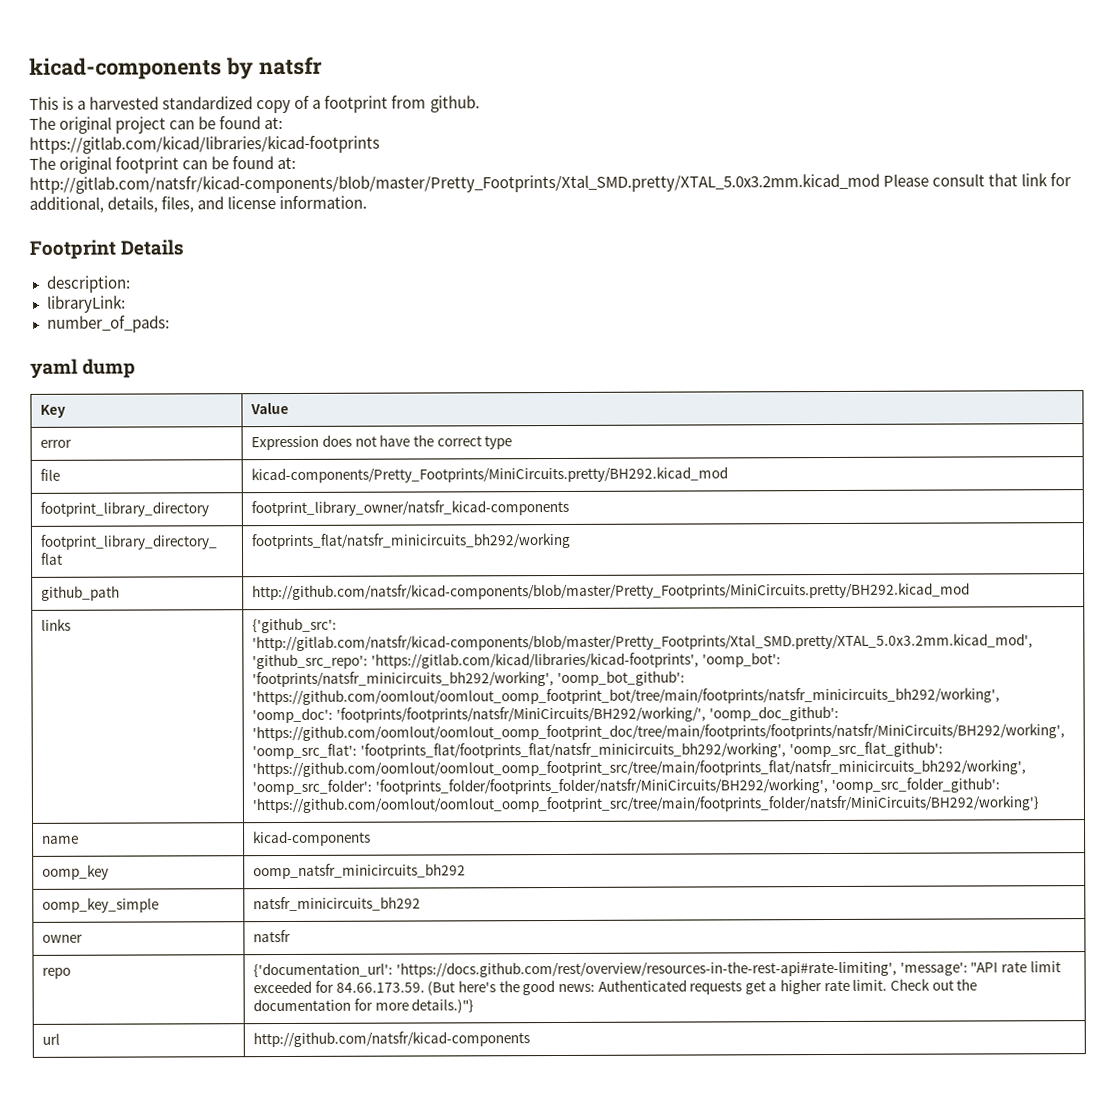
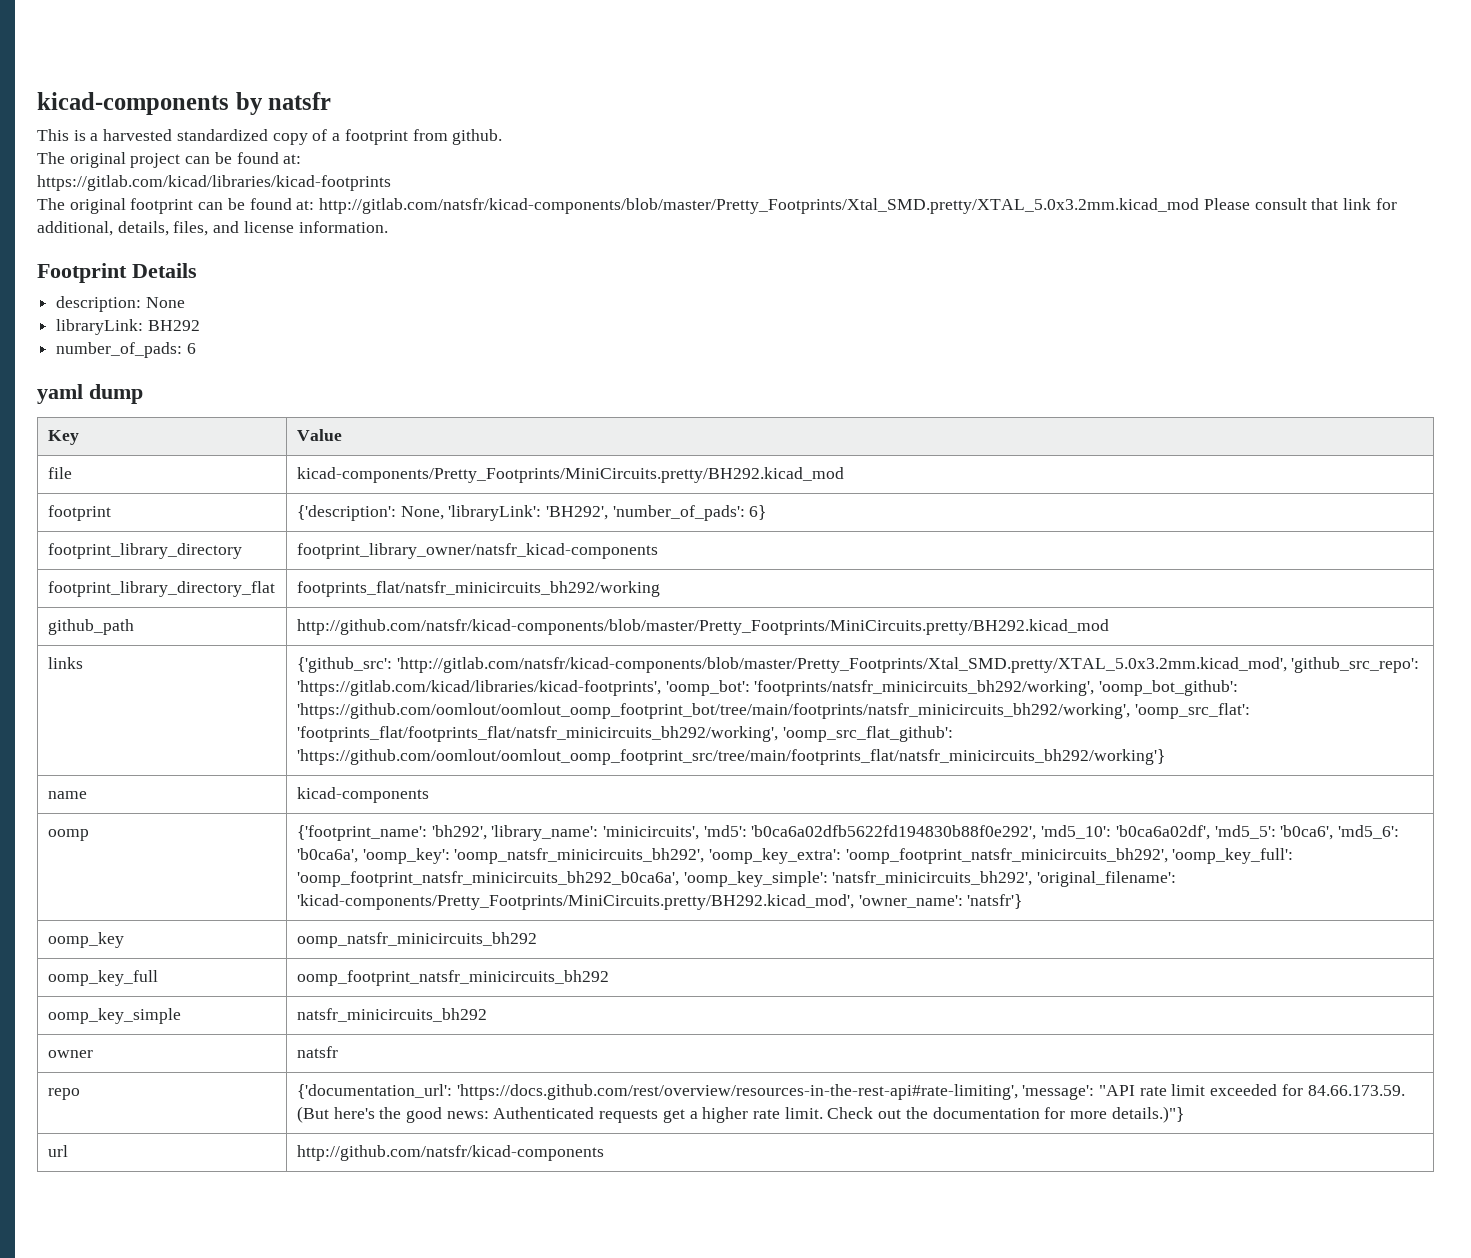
[45,275,131,293] description: -> [56,296,185,312] description: None
(126, 304) none -> [147,320,200,331] BH292
(170, 324) none -> [186,343,196,354] 6
[40,439,73,448] [251,434,513,451] [40,468,61,481] [251,466,729,484] error | Expression does not have the correct type // file | kicad-components/Pretty_Footprints/MiniCircuits.pretty/BH292.kicad_mod -> [47,467,72,479] [296,467,844,483] [47,505,111,521] [296,505,767,521] file | kicad-components/Pretty_Footprints/MiniCircuits.pretty/BH292.kicad_mod // footprint | {'description': None, 'libraryLink': 'BH292', 'number_of_pads': 6}
[252,705,839,724] [252,723,1066,742] [252,741,943,760] [252,759,1027,778] [252,777,1000,796] [252,795,1040,814] [42,835,80,844] [253,830,372,847] 'oomp_doc': 'footprints/footprints/natsfr/MiniCircuits/BH292/working/', 'oomp_doc_github': 'https://github.com/oomlout/oomlout_oomp_footprint_doc/tree/main/footprints/footprints/natsfr/MiniCircuits/BH292/working', 'oomp_src_flat': 'footprints_flat/footprints_flat/natsfr_minicircuits_bh292/working', 'oomp_src_flat_github': 'https://github.com/oomlout/oomlout_oomp_footprint_src/tree/main/footprints_flat/natsfr_minicircuits_bh292/working', 'oomp_src_folder': 'footprints_folder/footprints_folder/natsfr/MiniCircuits/BH292/working', 'oomp_src_folder_github': 'https://github.com/oomlout/oomlout_oomp_footprint_src/tree/main/footprints_folder/natsfr/MiniCircuits/BH292/working'} // name | kicad-components -> [1134,703,1250,719] [296,726,953,742] [296,749,1165,765] [47,791,87,799] [296,787,429,803] [47,829,89,841] [296,825,1400,841] [296,848,1294,864] [296,871,1176,887] [296,894,1023,910] 'oomp_src_flat': 'footprints_flat/footprints_flat/natsfr_minicircuits_bh292/working', 'oomp_src_flat_github': 'https://github.com/oomlout/oomlout_oomp_footprint_src/tree/main/footprints_flat/natsfr_minicircuits_bh292/working'} // name | kicad-components // oomp | {'footprint_name': 'bh292', 'library_name': 'minicircuits', 'md5': 'b0ca6a02dfb5622fd194830b88f0e292', 'md5_10': 'b0ca6a02df', 'md5_5': 'b0ca6', 'md5_6': 'b0ca6a', 'oomp_key': 'oomp_natsfr_minicircuits_bh292', 'oomp_key_extra': 'oomp_footprint_natsfr_minicircuits_bh292', 'oomp_key_full': 'oomp_footprint_natsfr_minicircuits_bh292_b0ca6a', 'oomp_key_simple': 'natsfr_minicircuits_bh292', 'original_filename': 'kicad-components/Pretty_Footprints/MiniCircuits.pretty/BH292.kicad_mod', 'owner_name': 'natsfr'}
(467, 871) none -> [47,970,158,986] [296,970,609,986] // oomp_key_full | oomp_footprint_natsfr_minicircuits_bh292

